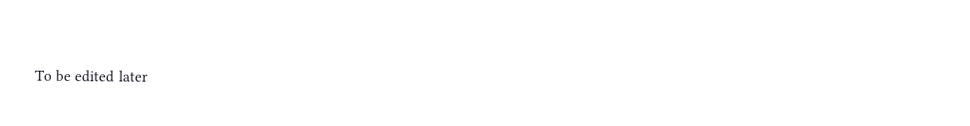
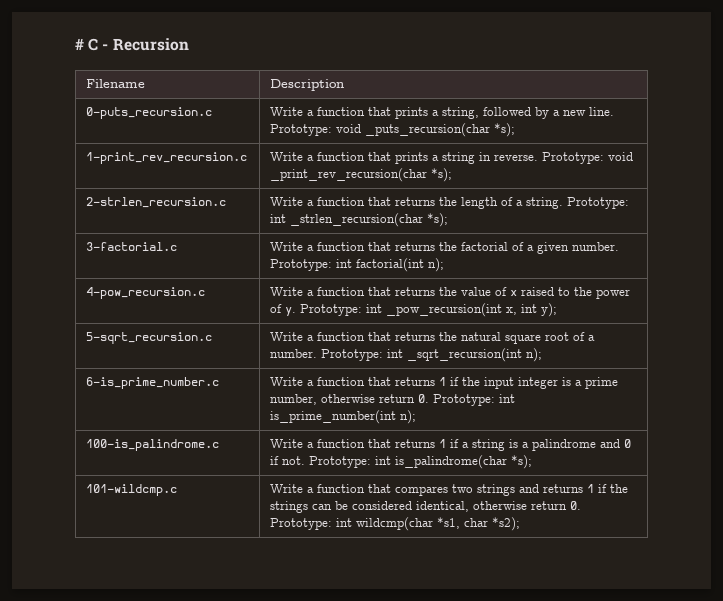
[34,69,148,83] To be edited later -> [75,38,189,51] [86,79,146,88] [270,79,345,91] [86,107,213,119] [270,107,615,119] [270,123,516,137] [86,152,248,164] [270,152,634,164] [270,168,453,182] [86,197,227,208] [270,197,630,209] [270,213,449,227] [86,242,178,251] [270,242,620,254] [270,258,445,272] [86,287,206,299] [270,287,631,299] [270,303,558,317] [86,332,213,344] [270,332,596,344] [270,348,543,362] [86,377,220,389] [270,377,619,389] [270,394,516,406] [270,410,417,424] [86,439,220,451] [270,439,632,451] [270,455,533,469] [86,484,178,496] [270,484,629,496] [270,501,582,513] [270,517,521,531] # C - Recursion // Filename | Description // 0-puts_recursion.c | Write a function that prints a string, followed by a new line. Prototype: void _puts_recursion(char *s); // 1-print_rev_recursion.c | Write a function that prints a string in reverse. Prototype: void _print_rev_recursion(char *s); // 2-strlen_recursion.c | Write a function that returns the length of a string. Prototype: int _strlen_recursion(char *s); // 3-factorial.c | Write a function that returns the factorial of a given number. Prototype: int factorial(int n); // 4-pow_recursion.c | Write a function that returns the value of x raised to the power of y. Prototype: int _pow_recursion(int x, int y); // 5-sqrt_recursion.c | Write a function that returns the natural square root of a number. Prototype: int _sqrt_recursion(int n); // 6-is_prime_number.c | Write a function that returns 1 if the input integer is a prime number, otherwise return 0. Prototype: int is_prime_number(int n); // 100-is_palindrome.c | Write a function that returns 1 if a string is a palindrome and 0 if not. Prototype: int is_palindrome(char *s); // 101-wildcmp.c | Write a function that compares two strings and returns 1 if the strings can be considered identical, otherwise return 0. Prototype: int wildcmp(char *s1, char *s2);

